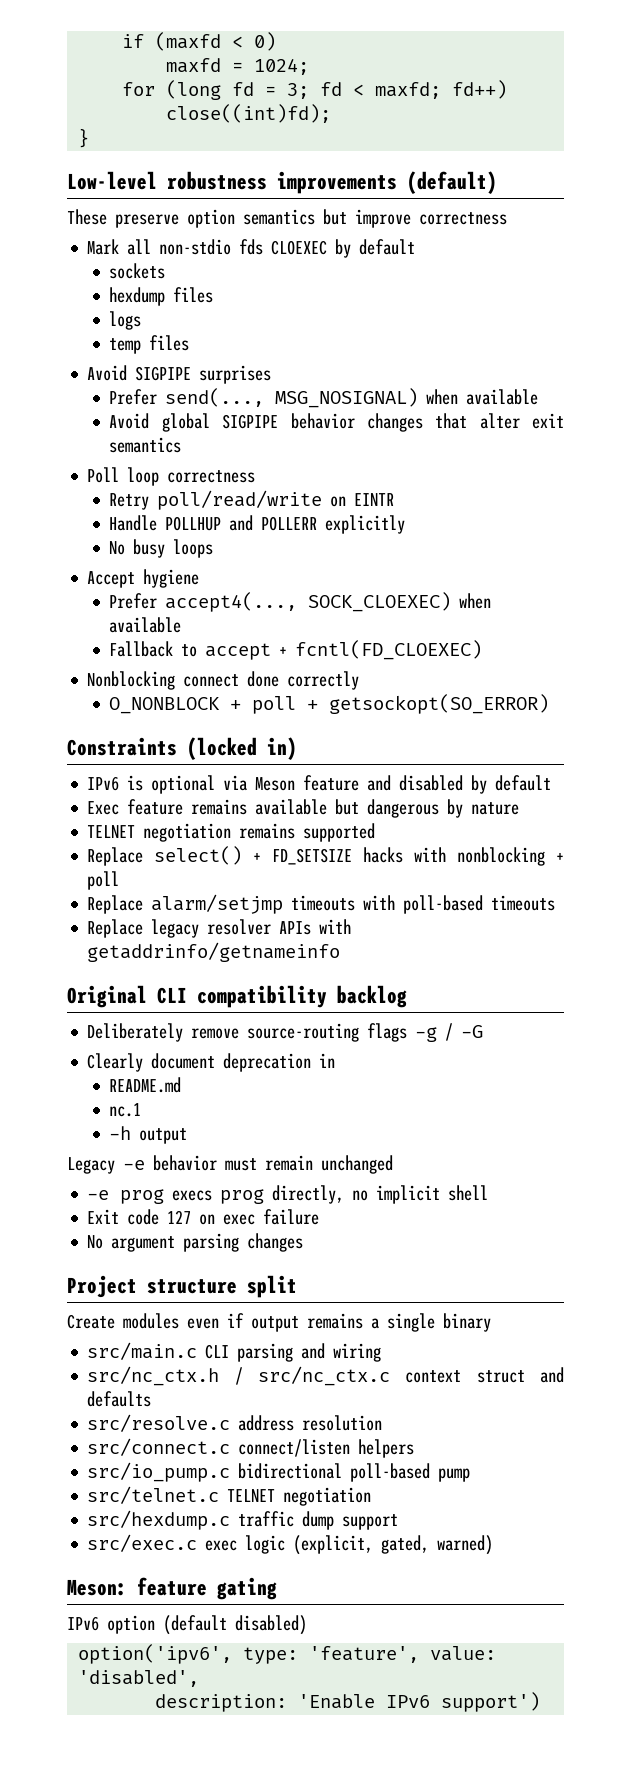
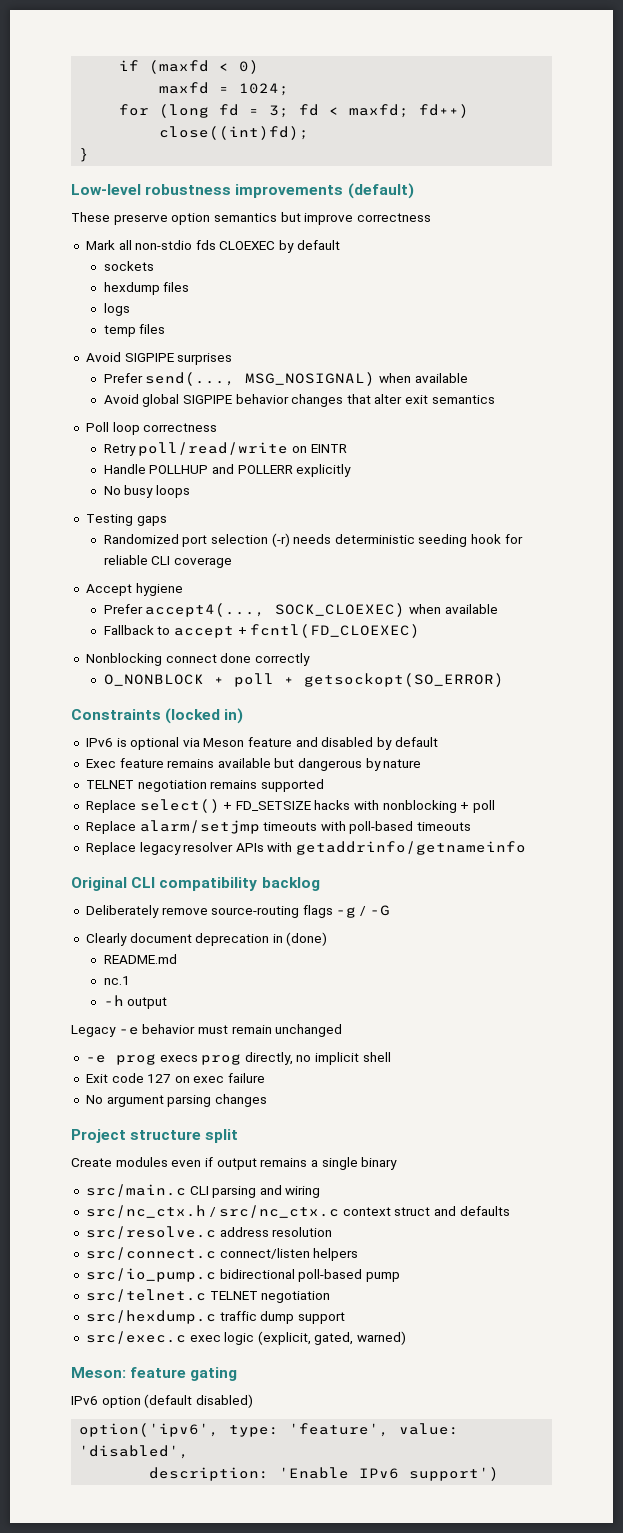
(214, 548) none -> [85,514,167,526] [103,533,523,547] [103,555,232,568] // Testing gaps // Randomized port selection (-r) needs deterministic seeding hook for reliable CLI coverage
(336, 1060) none -> [286,932,328,946] (done)

